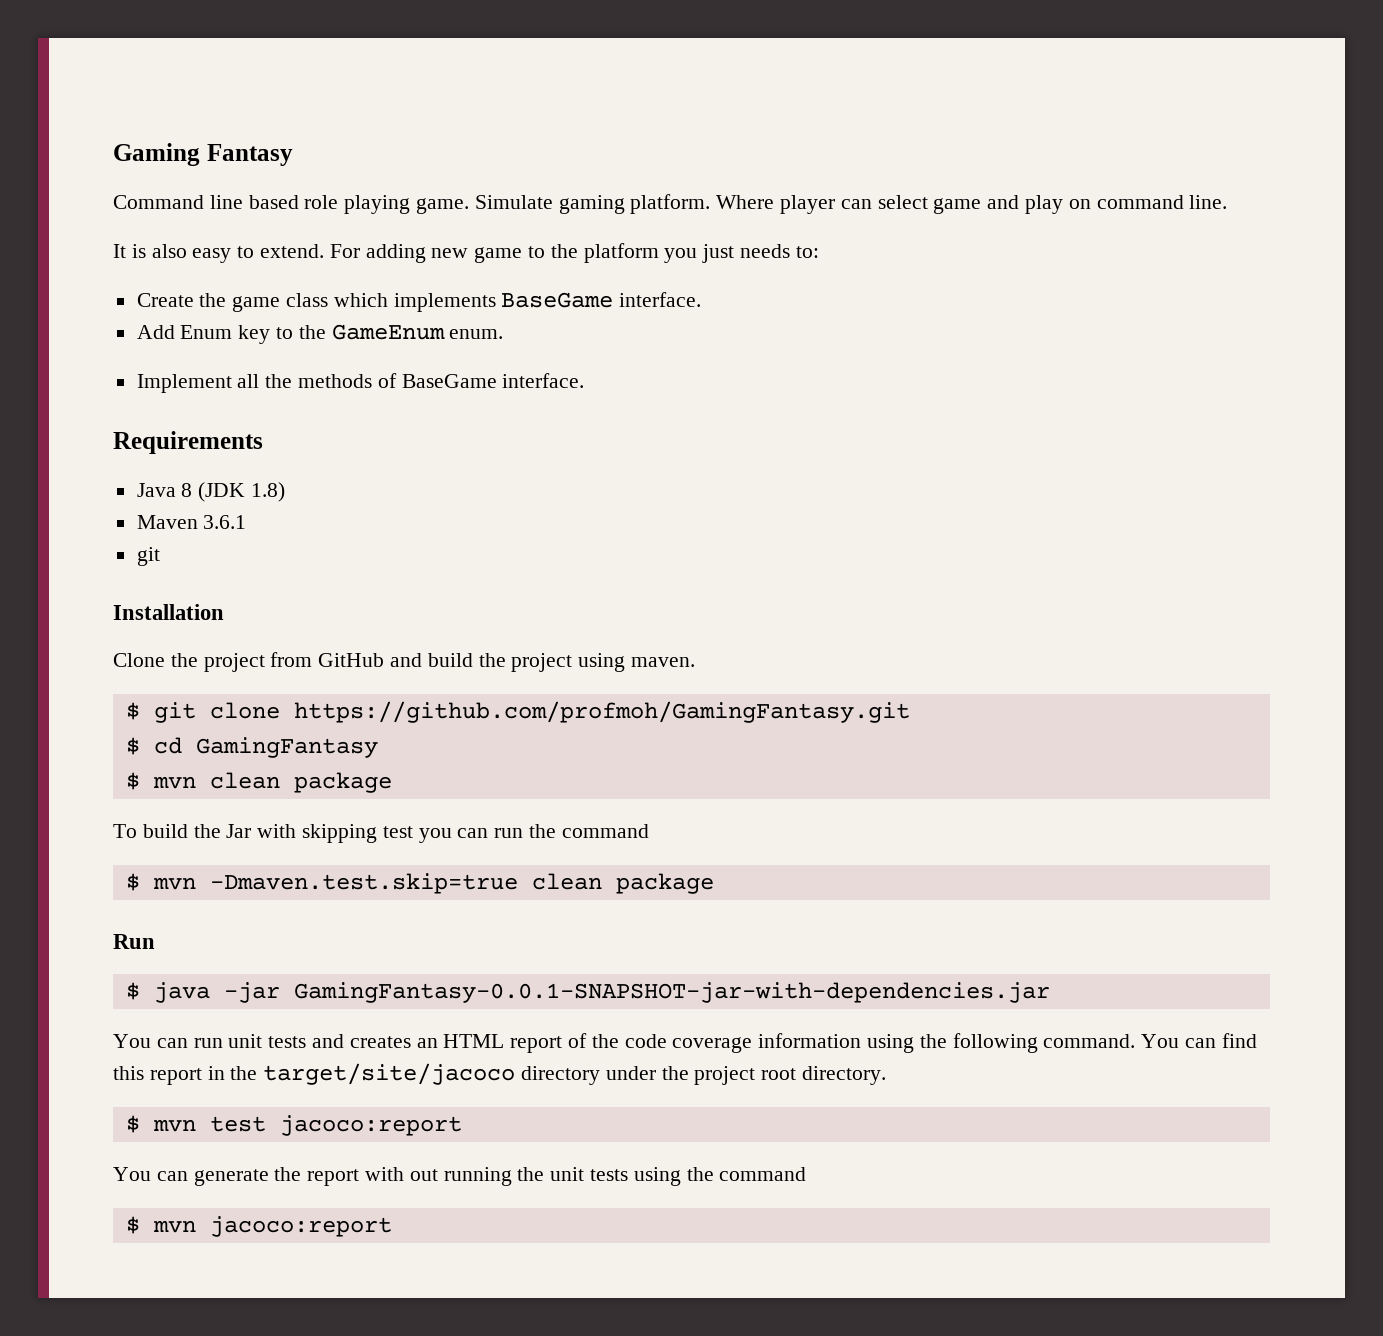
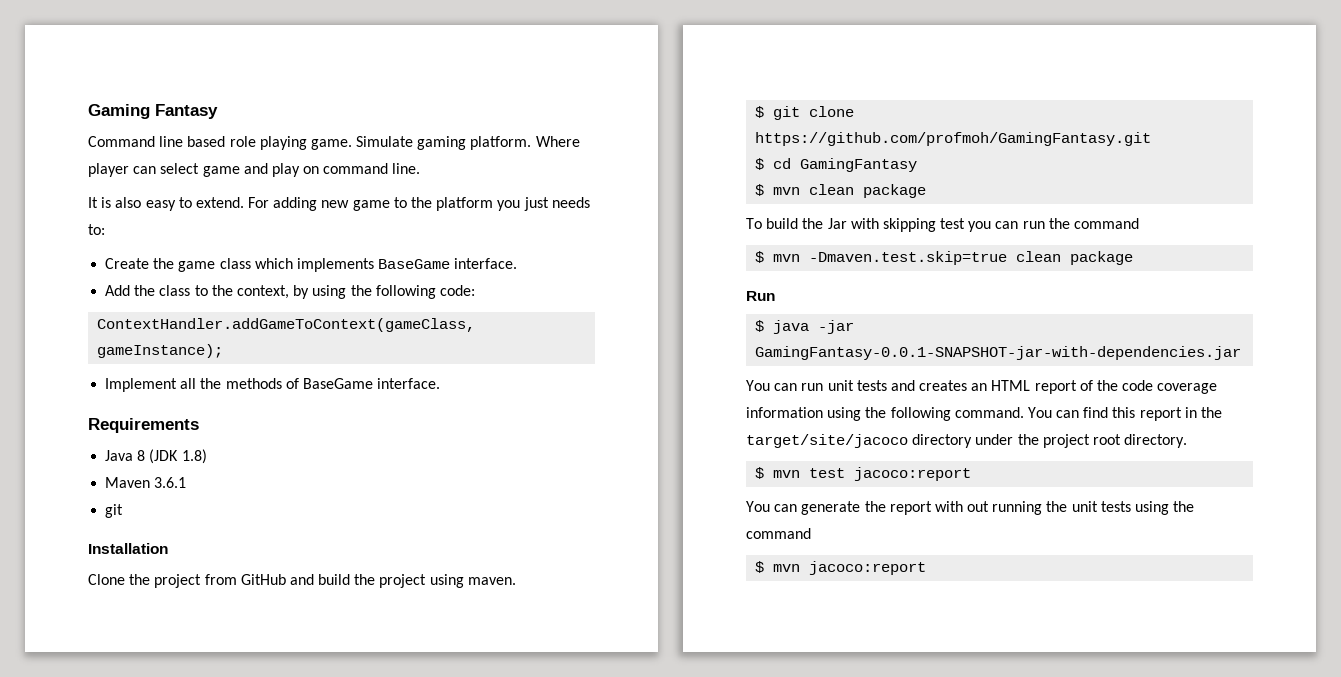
[180,324,504,344] Enum key to the GameEnum enum. -> [134,285,475,299] [97,318,476,332] [97,344,224,358] the class to the context, by using the following code: // ContextHandler.addGameToContext(gameClass, gameInstance);

